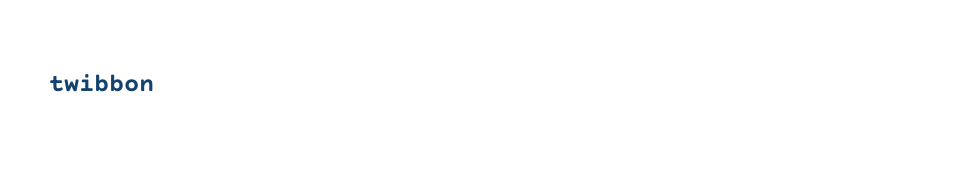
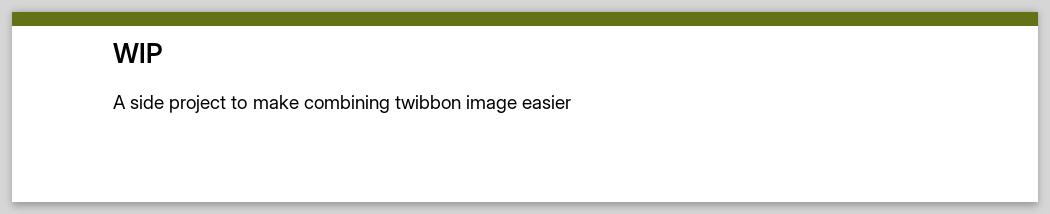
[49,74,154,92] twibbon -> [113,43,163,63] [113,95,572,113] WIP // A side project to make combining twibbon image easier

